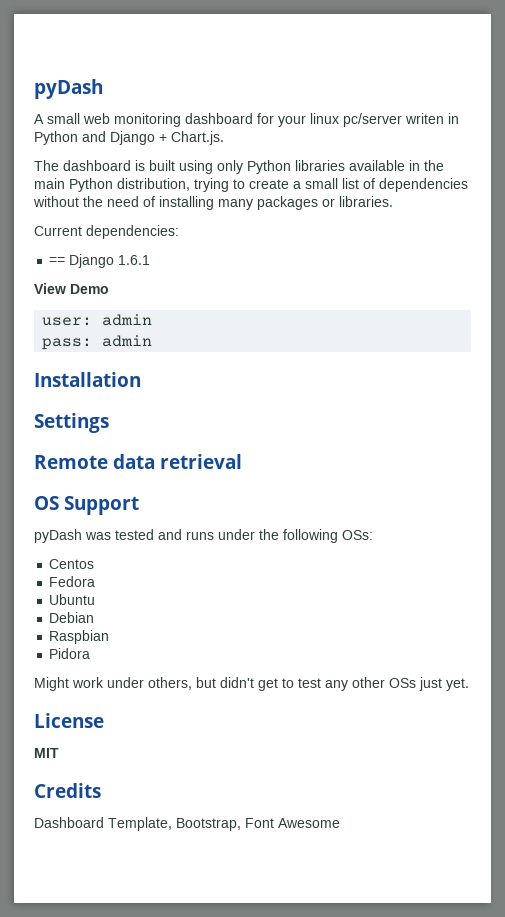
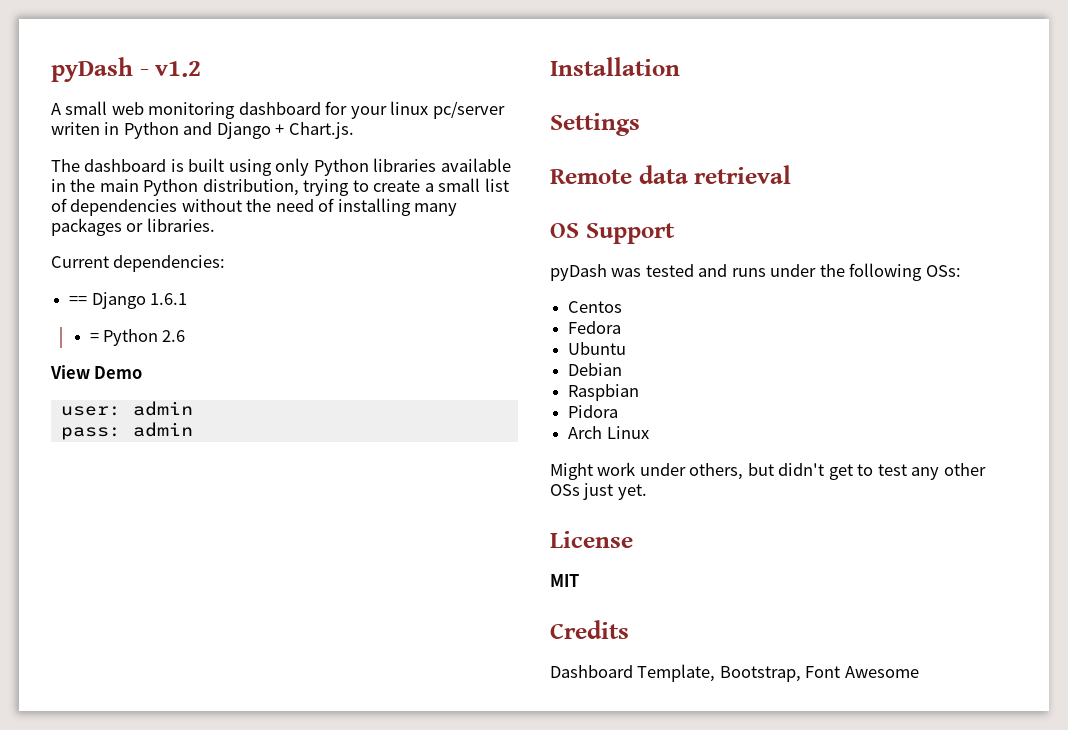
[34,79,103,99] pyDash -> [51,57,202,82] pyDash - v1.2
(151, 260) none -> [89,329,186,346] // = Python 2.6
(91, 653) none -> [568,426,649,439] // Arch Linux

